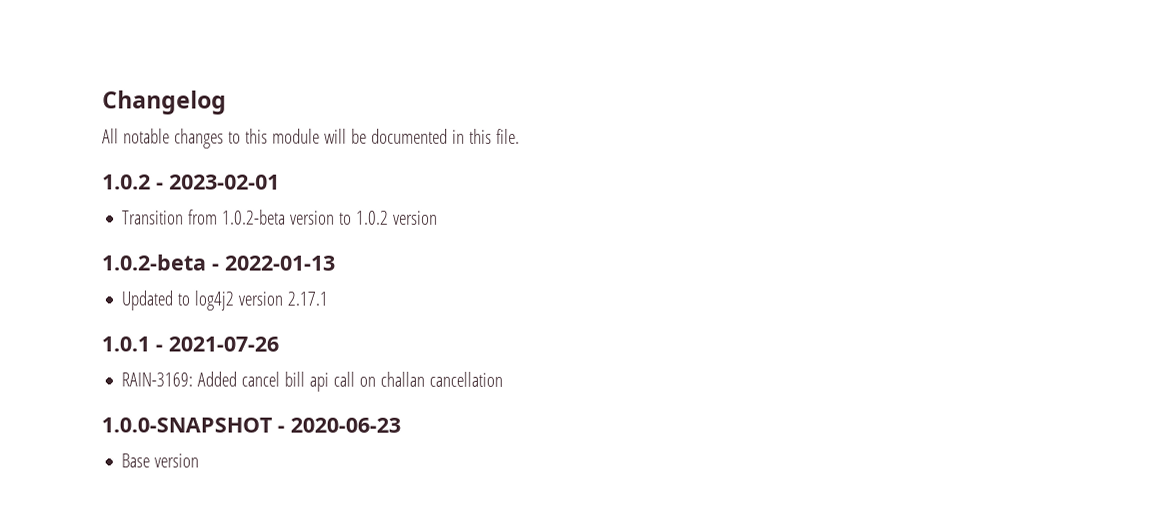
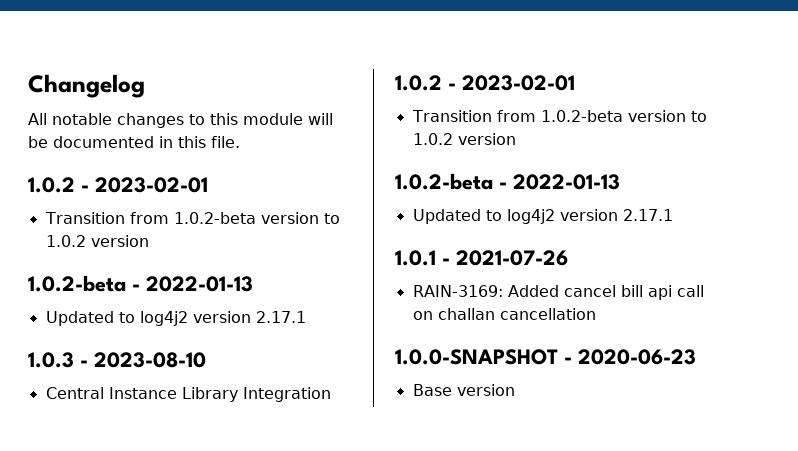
(329, 298) none -> [28,352,206,368] [45,387,331,402] [395,75,575,91] [411,110,707,122] [412,133,516,145] [395,173,620,190] [412,209,673,224] // 1.0.3 - 2023-08-10 // Central Instance Library Integration // 1.0.2 - 2023-02-01 // Transition from 1.0.2-beta version to 1.0.2 version // 1.0.2-beta - 2022-01-13 // Updated to log4j2 version 2.17.1

